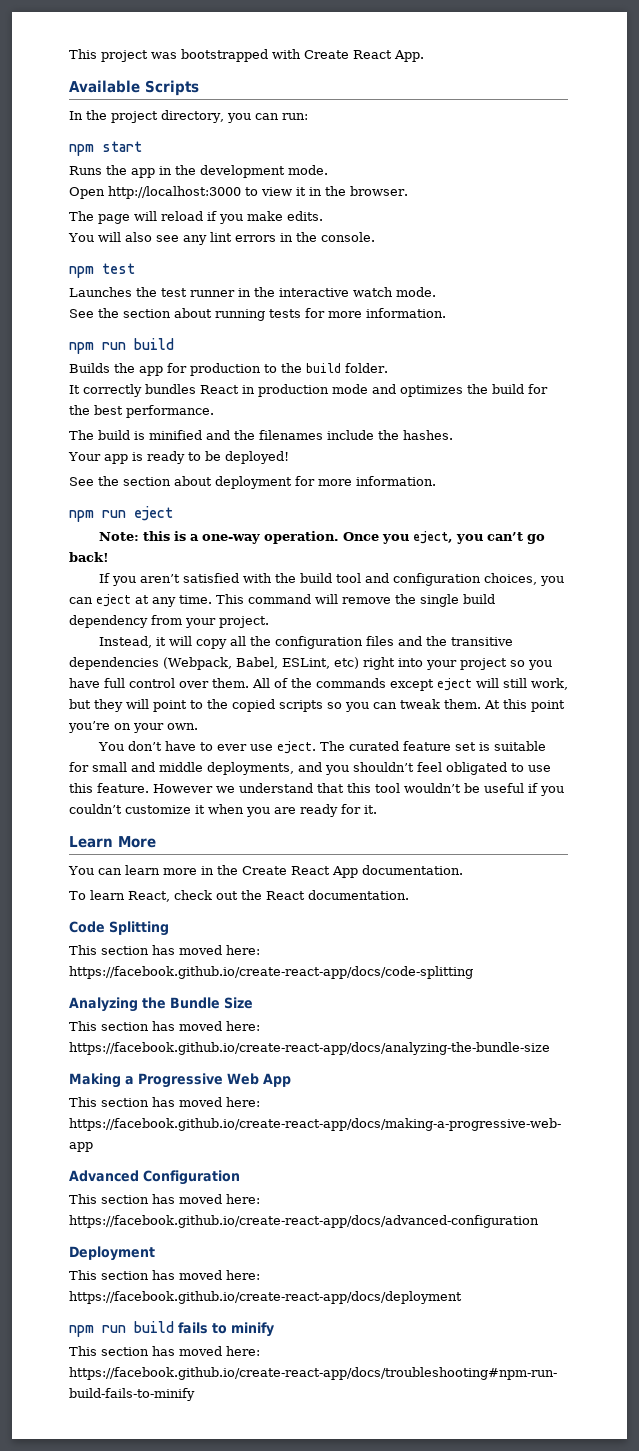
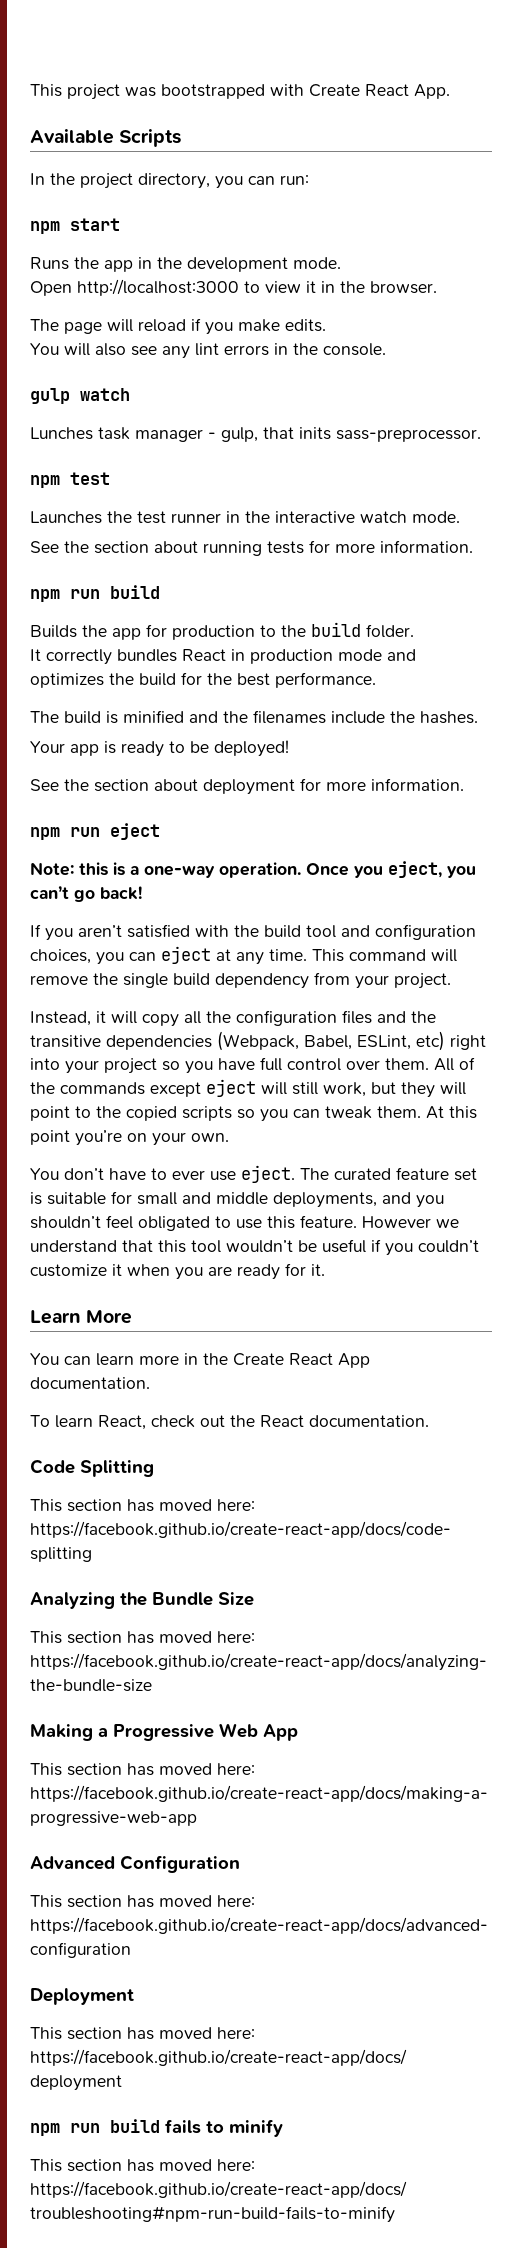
(375, 237) none -> [30,388,130,404] [30,427,481,442] // gulp watch // Lunches task manager - gulp, that inits sass-preprocessor.

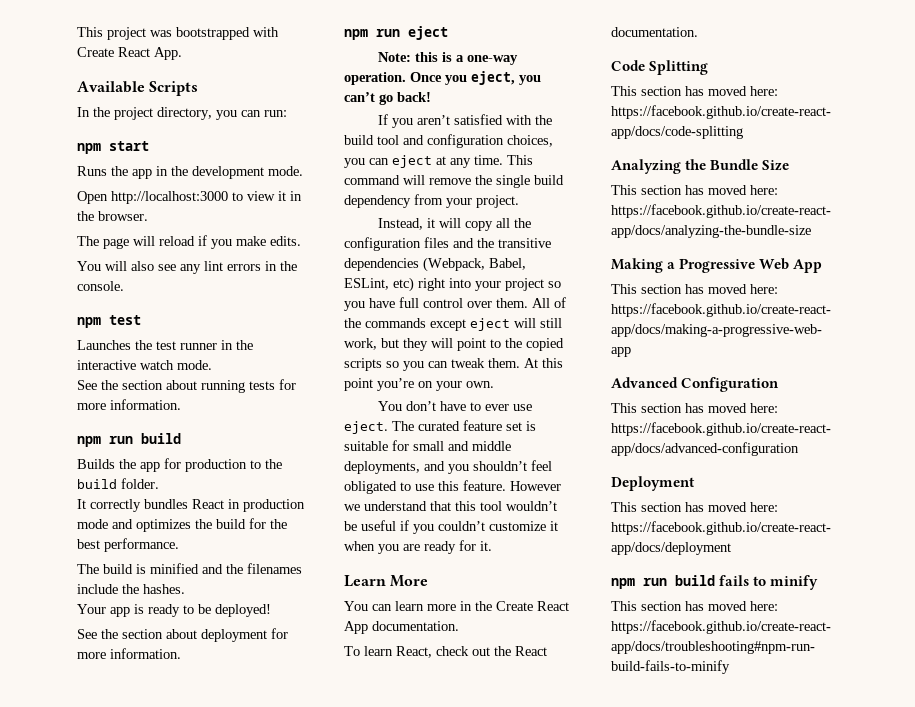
[30,388,130,404] [30,427,481,442] // gulp watch // Lunches task manager - gulp, that inits sass-preprocessor. -> (124, 286) none

